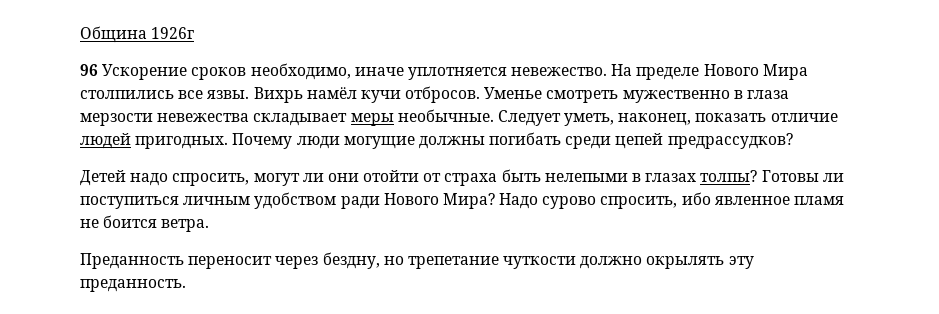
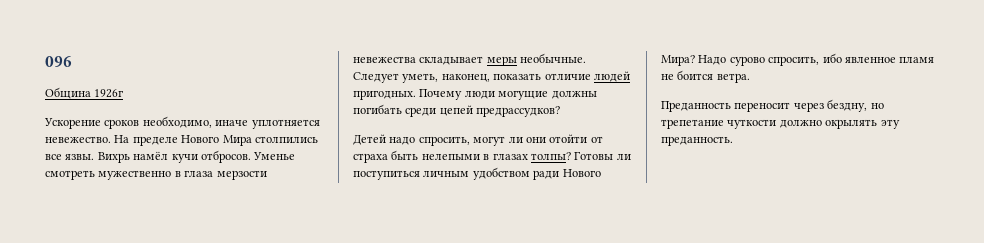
(80, 34) none -> [45,56,72,67] 096 //
[80,64,98,76] 96 -> (124, 93) none

